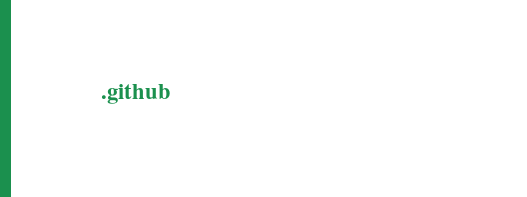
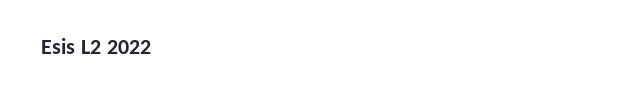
[101,84,171,104] .github -> [41,38,151,54] Esis L2 2022

